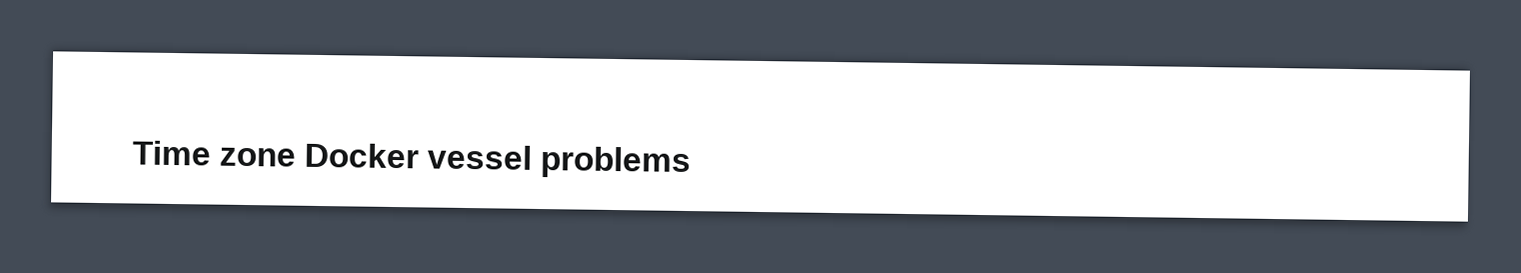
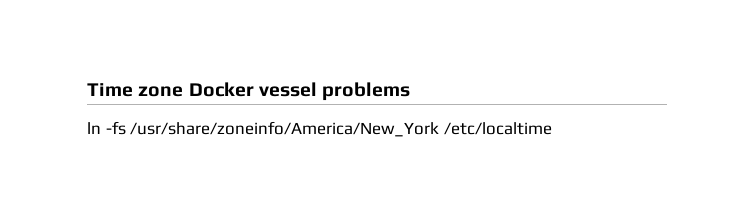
(692, 163) none -> [87,121,552,137] // ln -fs /usr/share/zoneinfo/America/New_York /etc/localtime

